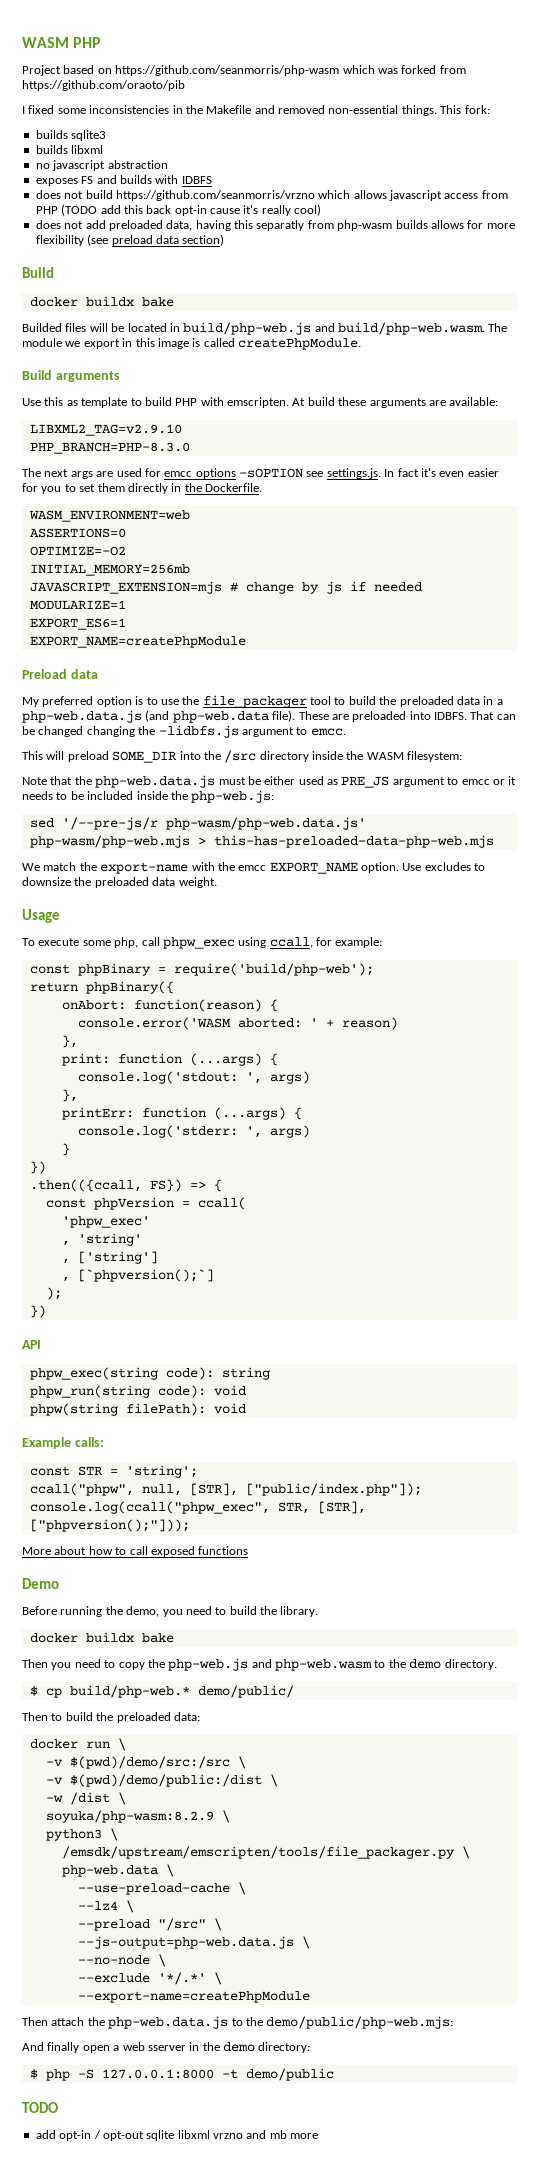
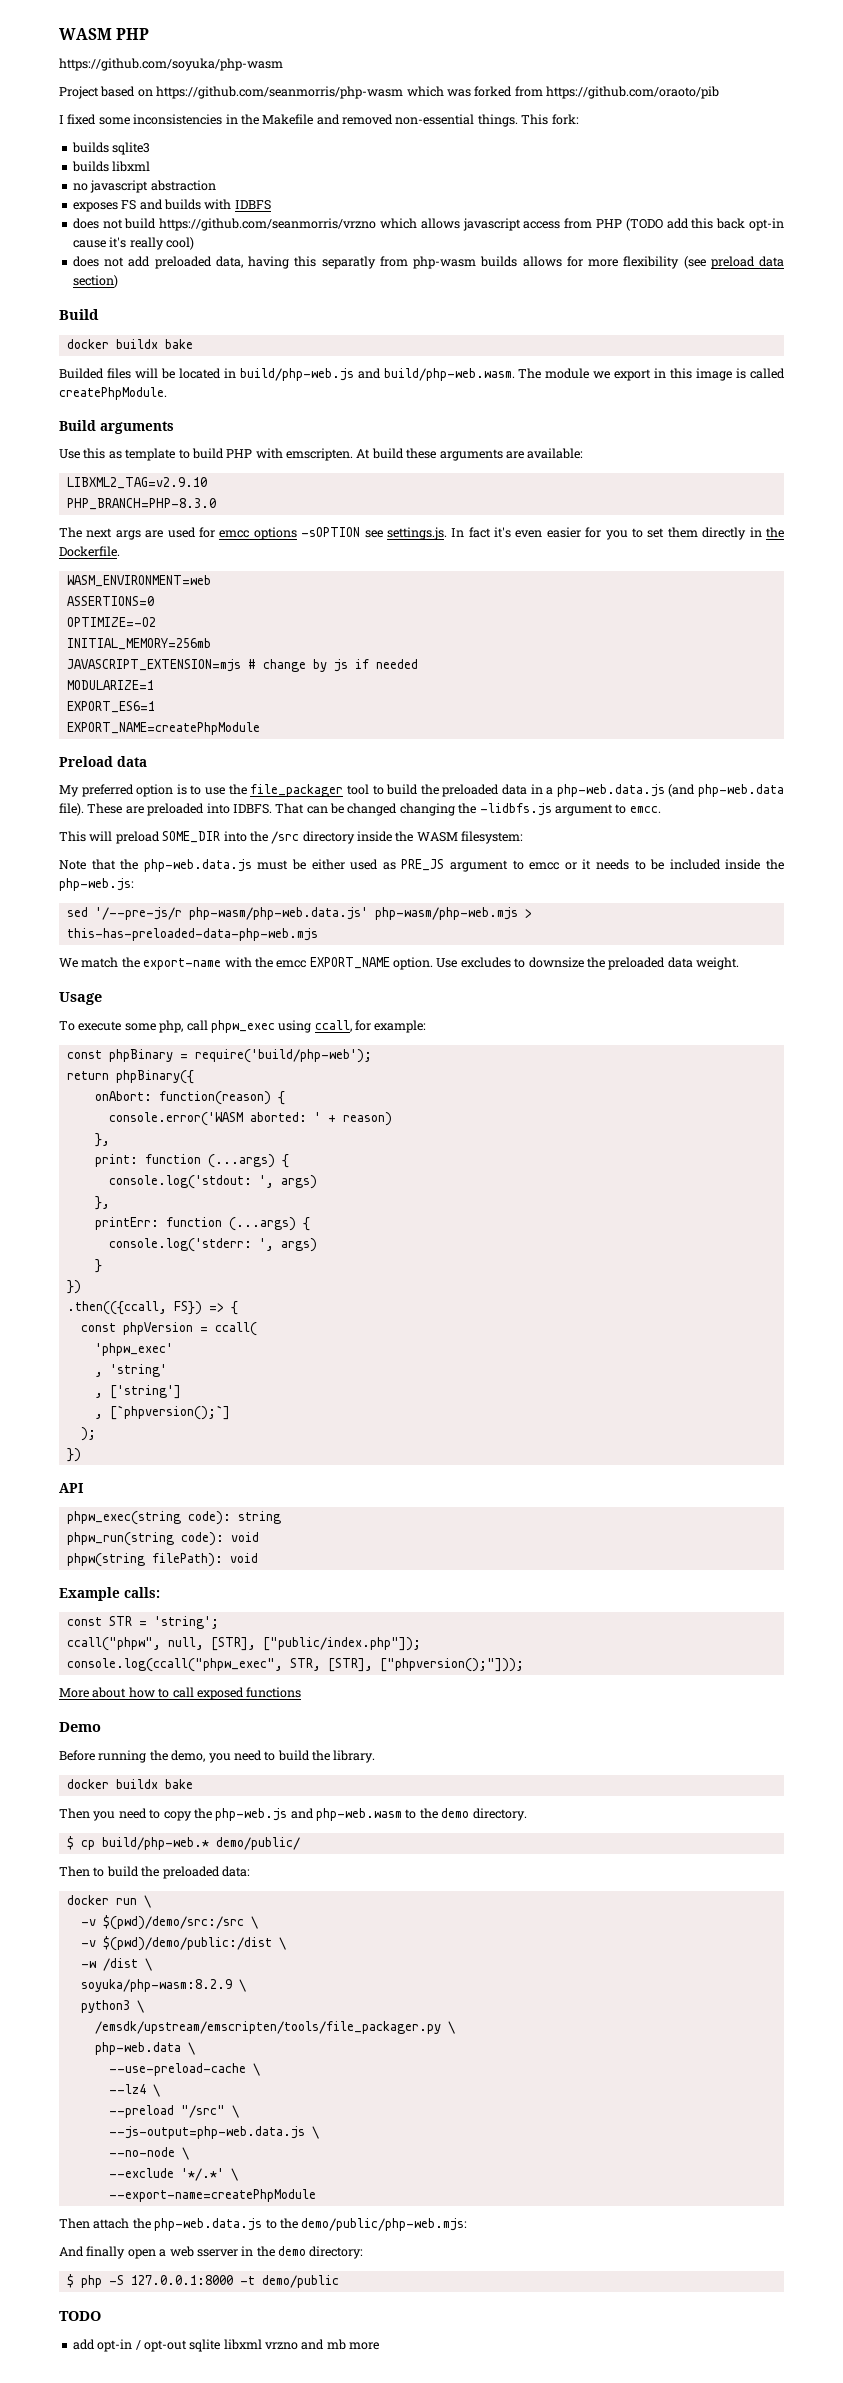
(102, 42) none -> [59,58,283,71] // https://github.com/soyuka/php-wasm

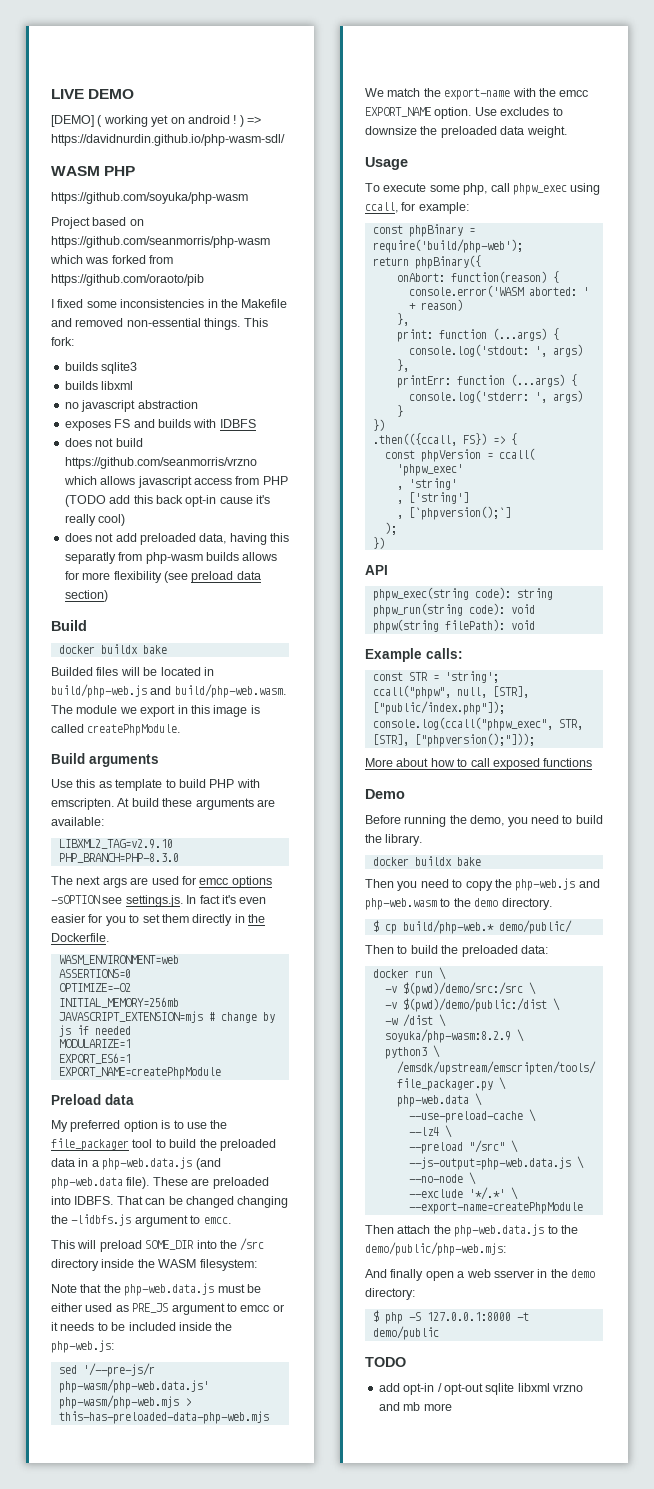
(59, 34) none -> [51,89,135,99] [51,115,261,127] [51,134,285,146] LIVE DEMO // [DEMO] ( working yet on android ! ) => https://davidnurdin.github.io/php-wasm-sdl/ //

